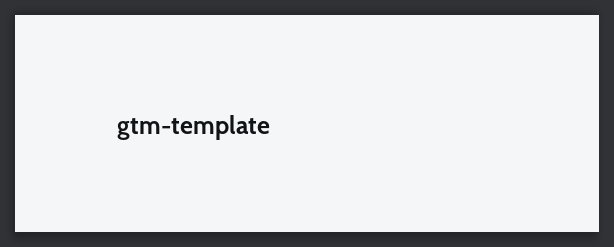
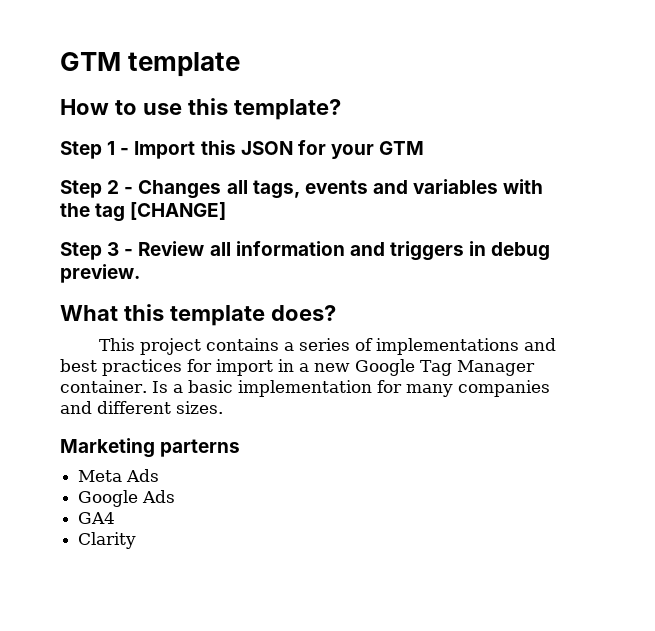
[117,115,270,140] gtm-template -> [60,52,241,77] [60,98,341,120] [60,140,425,159] [60,179,544,199] [60,202,227,222] [60,241,551,261] [60,264,140,283] [60,304,336,326] [99,338,557,355] [60,359,535,376] [60,380,550,397] [60,401,223,414] [60,438,241,458] [78,469,160,482] [78,490,176,507] [78,512,116,524] [78,532,137,549] GTM template // How to use this template? // Step 1 - Import this JSON for your GTM // Step 2 - Changes all tags, events and variables with the tag [CHANGE] // Step 3 - Review all information and triggers in debug preview. // What this template does? // This project contains a series of implementations and best practices for import in a new Google Tag Manager container. Is a basic implementation for many companies and different sizes. // Marketing parterns // Meta Ads // Google Ads // GA4 // Clarity

